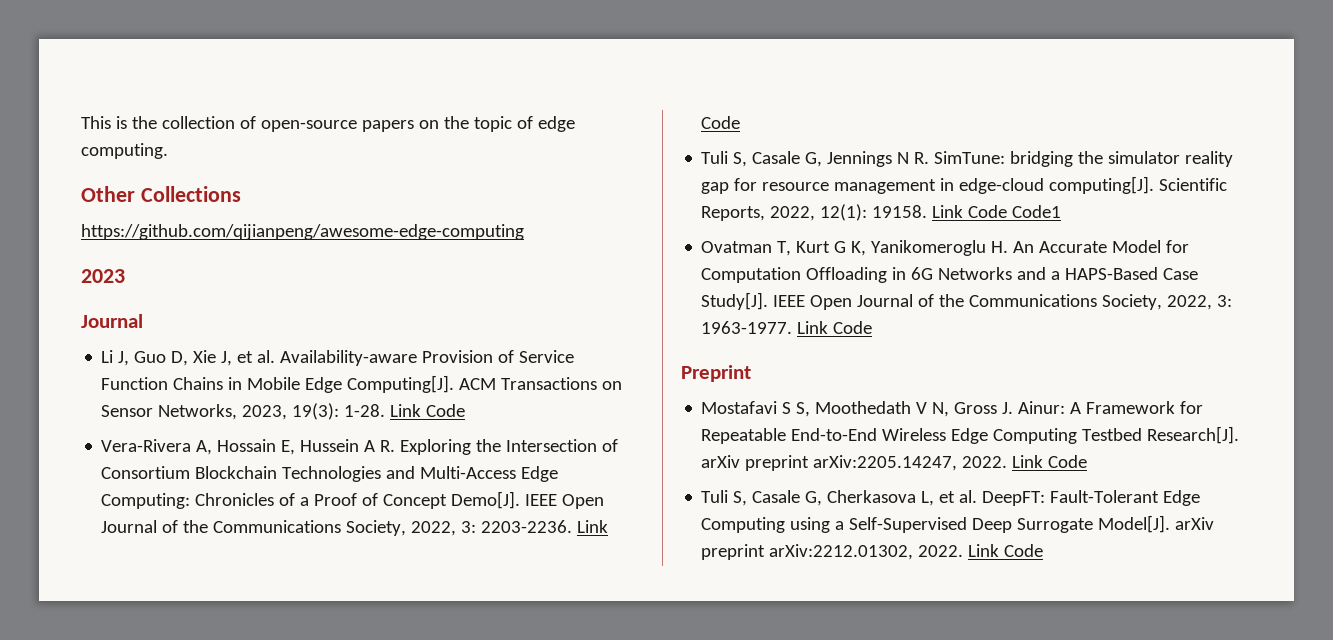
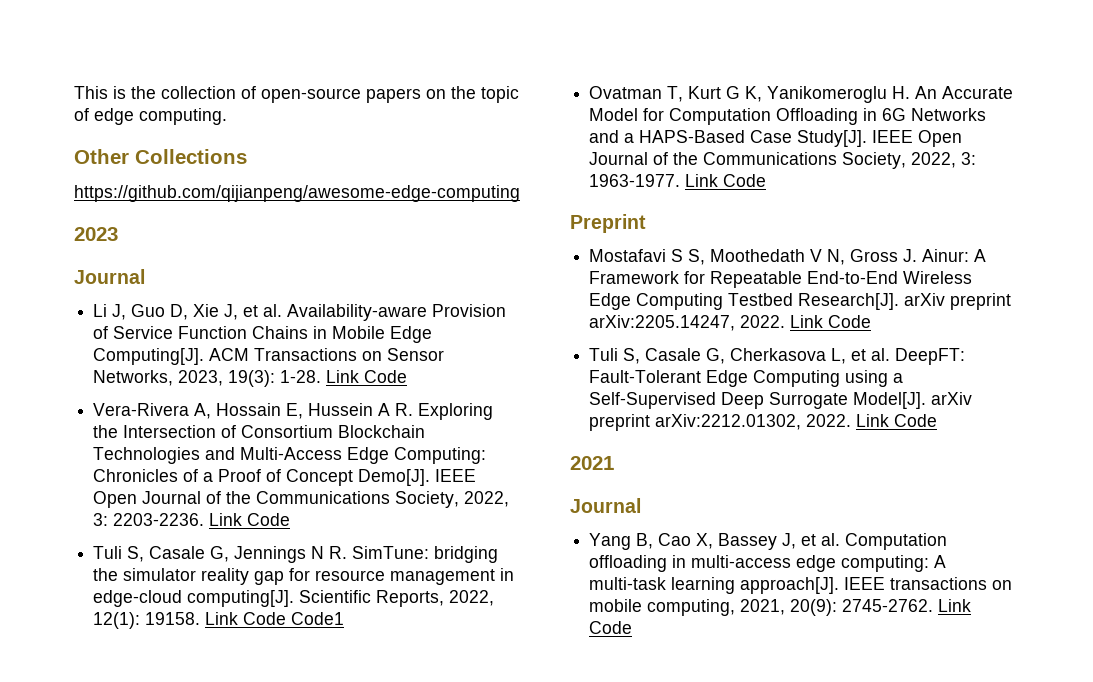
(1044, 550) none -> [570,456,614,470] [570,498,641,513] [589,533,948,550] [589,555,947,572] [589,577,1013,594] [589,599,972,616] [589,621,633,634] // 2021 // Journal // Yang B, Cao X, Bassey J, et al. Computation offloading in multi-access edge computing: A multi-task learning approach[J]. IEEE transactions on mobile computing, 2021, 20(9): 2745-2762. Link Code

